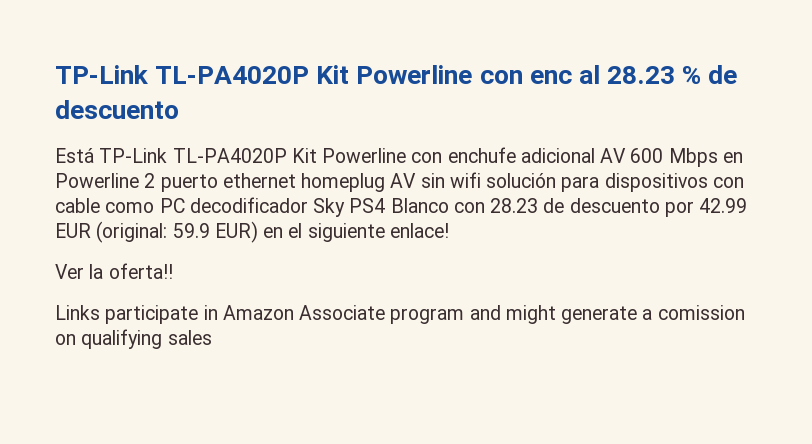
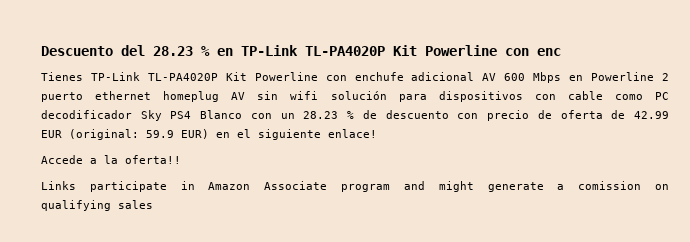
(55, 74) none -> [41,45,233,56] Descuento del 28.23 % en
[578,65,738,84] [55,100,179,119] [55,148,94,163] al 28.23 % de descuento // Está -> [41,72,83,81] // Tienes
[490,198,694,217] 28.23 de descuento por -> [280,110,626,121] un 28.23 % de descuento con precio de oferta de
[55,264,84,279] Ver -> [41,155,97,164] Accede a

